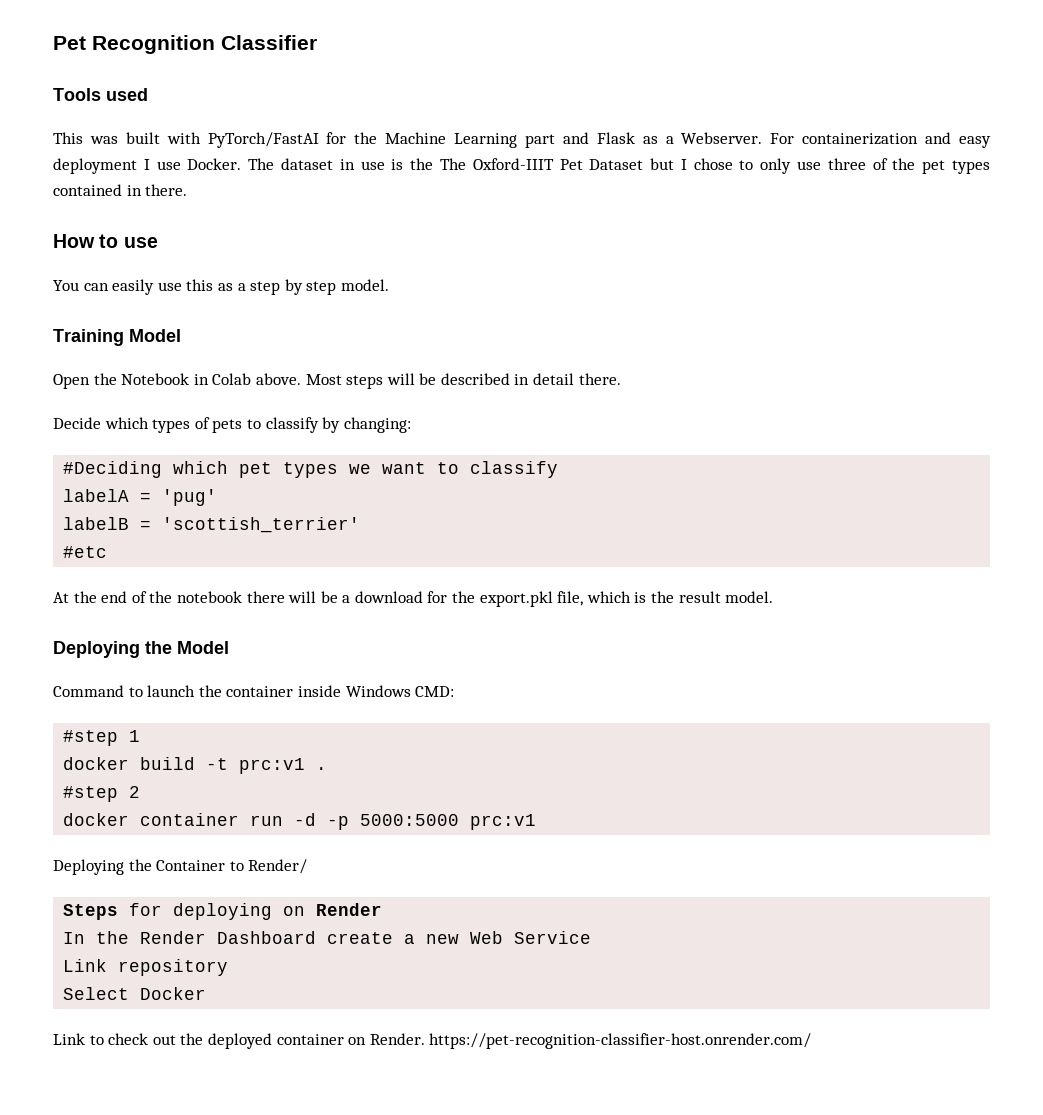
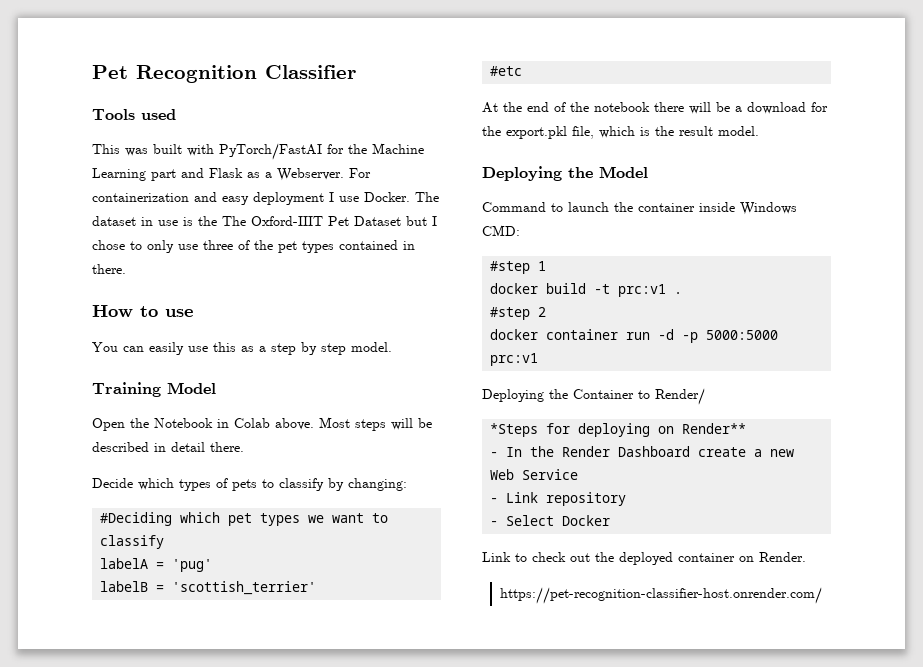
[63,904,119,920] Steps -> [490,423,539,437] *Steps
[316,903,383,916] Render // -> [682,423,747,434] [490,452,499,457] Render** // -
(592, 937) none -> [490,498,499,503] -
(229, 967) none -> [490,521,499,526] -
(425, 1039) none -> (806, 557) //

